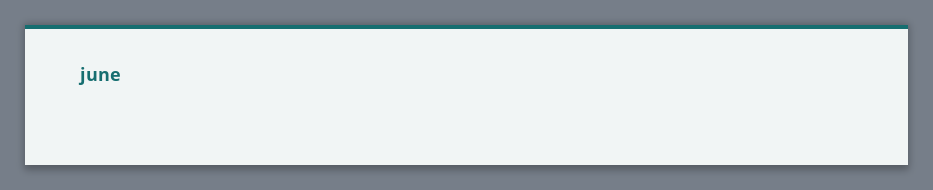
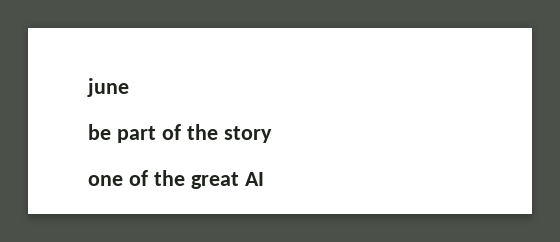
(121, 76) none -> [88,124,272,143] [88,170,264,189] // be part of the story // one of the great AI

